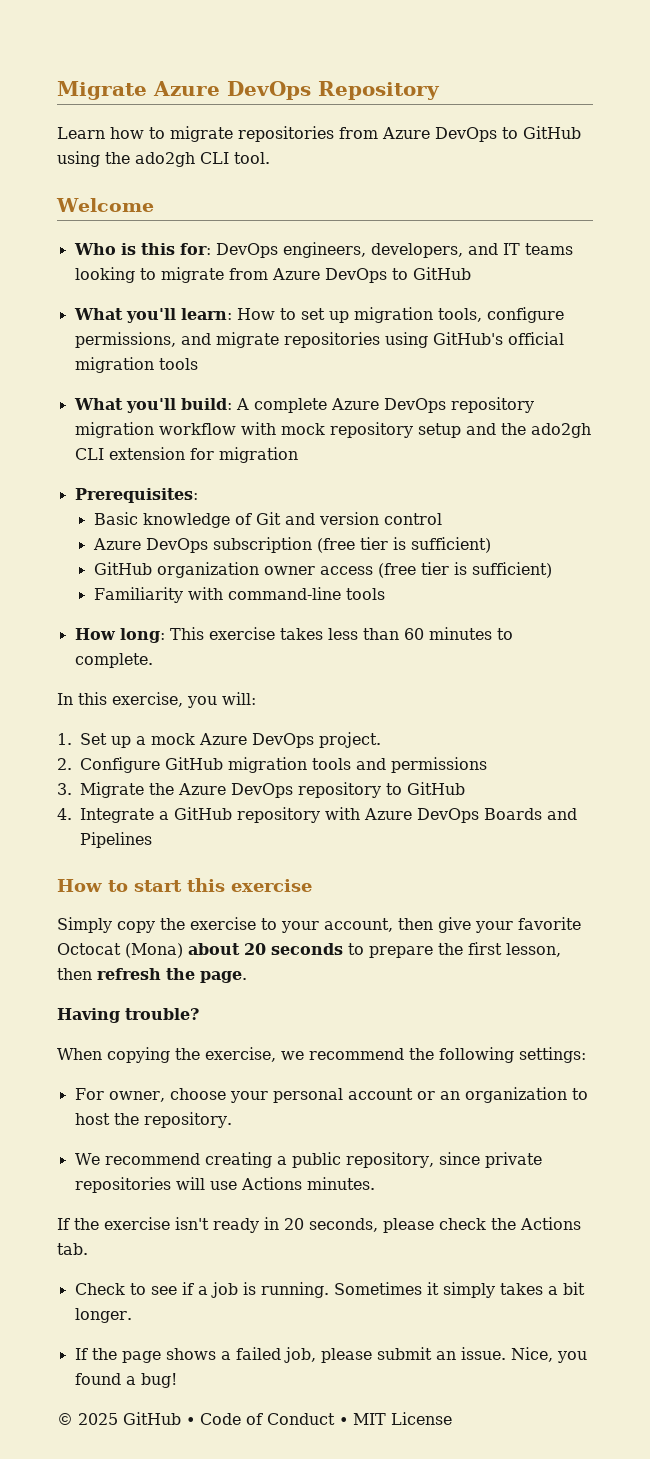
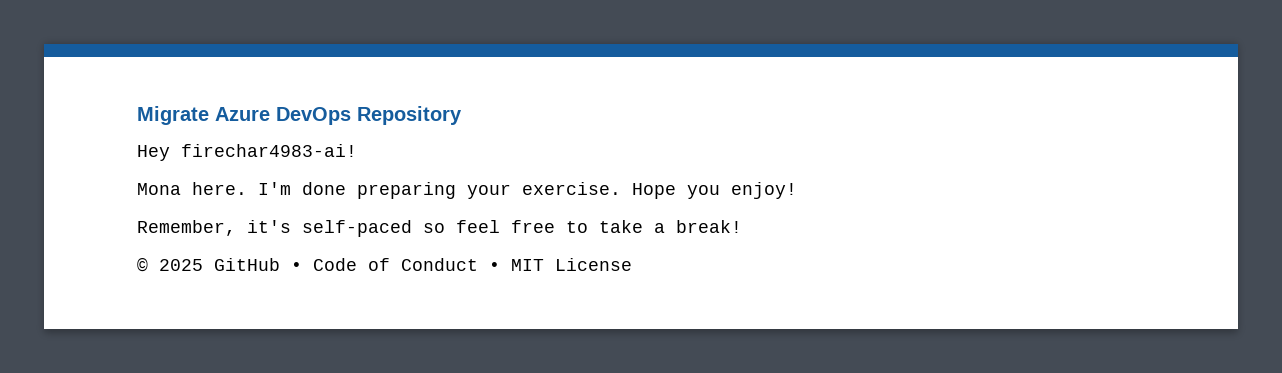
[57,126,581,142] [57,151,270,167] [56,198,154,212] [73,242,573,258] [74,267,471,283] [73,307,564,323] [74,332,564,348] [74,357,198,373] [73,397,534,413] [74,422,591,438] [74,447,298,463] [74,488,198,503] [93,512,442,528] [92,537,491,553] [93,562,552,578] [93,587,385,603] [74,627,513,643] [74,653,153,668] [57,692,256,708] [57,732,381,748] [57,757,487,773] [57,782,465,798] [57,807,577,823] [80,832,152,848] [57,878,312,892] [57,917,581,933] [57,942,561,958] [57,968,247,983] [57,1008,199,1023] [57,1047,586,1063] [74,1087,588,1103] [74,1112,232,1128] [74,1152,542,1168] [74,1177,375,1193] [57,1217,581,1233] [57,1243,88,1255] [74,1282,585,1298] [74,1308,132,1323] [74,1347,587,1363] [74,1373,177,1388] Learn how to migrate repositories from Azure DevOps to GitHub using the ado2gh CLI tool. // Welcome // Who is this for: DevOps engineers, developers, and IT teams looking to migrate from Azure DevOps to GitHub // What you'll learn: How to set up migration tools, configure permissions, and migrate repositories using GitHub's official migration tools // What you'll build: A complete Azure DevOps repository migration workflow with mock repository setup and the ado2gh CLI extension for migration // Prerequisites: // Basic knowledge of Git and version control // Azure DevOps subscription (free tier is sufficient) // GitHub organization owner access (free tier is sufficient) // Familiarity with command-line tools // How long: This exercise takes less than 60 minutes to complete. // In this exercise, you will: // 1. Set up a mock Azure DevOps project. // 2. Configure GitHub migration tools and permissions // 3. Migrate the Azure DevOps repository to GitHub // 4. Integrate a GitHub repository with Azure DevOps Boards and Pipelines // How to start this exercise // Simply copy the exercise to your account, then give your favorite Octocat (Mona) about 20 seconds to prepare the first lesson, then refresh the page. // Having trouble? // When copying the exercise, we recommend the following settings: // For owner, choose your personal account or an organization to host the repository. // We recommend creating a public repository, since private repositories will use Actions minutes. // If the exercise isn't ready in 20 seconds, please check the Actions tab. // Check to see if a job is running. Sometimes it simply takes a bit longer. // If the page shows a failed job, please submit an issue. Nice, you found a bug! -> [137,144,357,161] [137,182,797,199] [137,220,742,237] Hey firechar4983-ai! // Mona here. I'm done preparing your exercise. Hope you enjoy! // Remember, it's self-paced so feel free to take a break!

